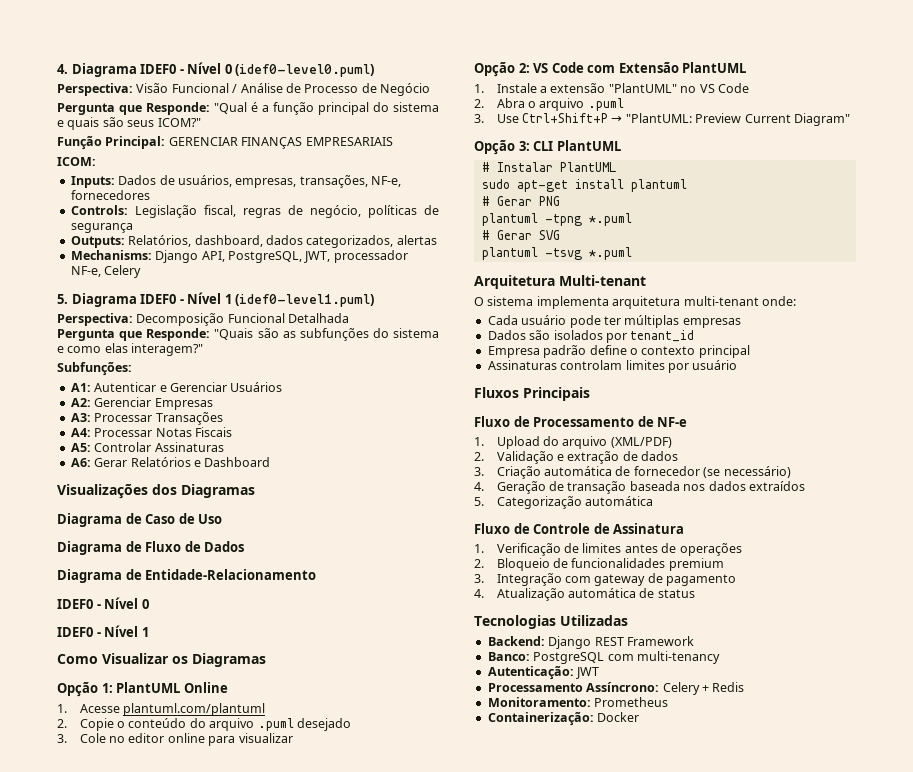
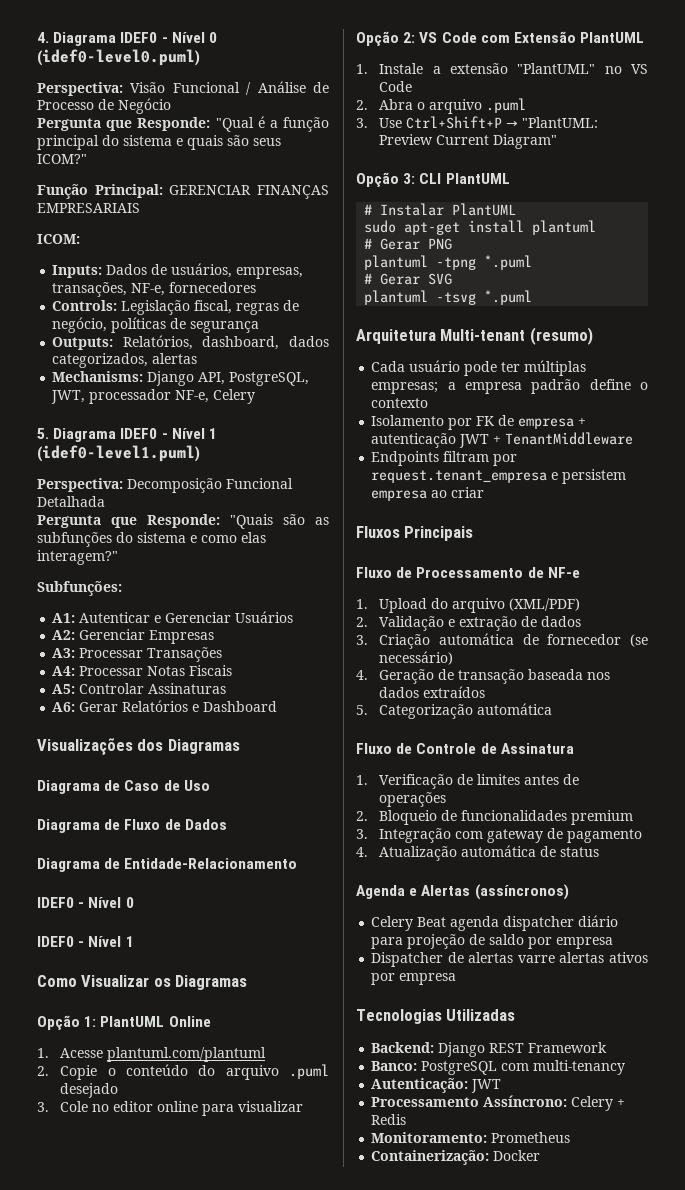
[474,296,796,309] // O sistema implementa arquitetura multi-tenant onde: -> [529,327,593,345] (resumo)
[682,318,741,328] [487,330,695,343] [487,345,750,358] [487,360,738,373] empresas // Dados são isolados por tenant_id // Empresa padrão define o contexto principal // Assinaturas controlam limites por usuário -> [371,379,648,394] [371,398,429,408] [371,415,587,430] [371,432,634,448] [371,451,518,466] [371,469,627,484] [371,487,485,501] empresas; a empresa padrão define o contexto // Isolamento por FK de empresa + autenticação JWT + TenantMiddleware // Endpoints filtram por request.tenant_empresa e persistem empresa ao criar
(695, 593) none -> [356,884,569,900] [371,915,619,931] [371,934,614,949] [371,952,648,967] [371,973,457,985] // Agenda e Alertas (assíncronos) // Celery Beat agenda dispatcher diário para projeção de saldo por empresa // Dispatcher de alertas varre alertas ativos por empresa

